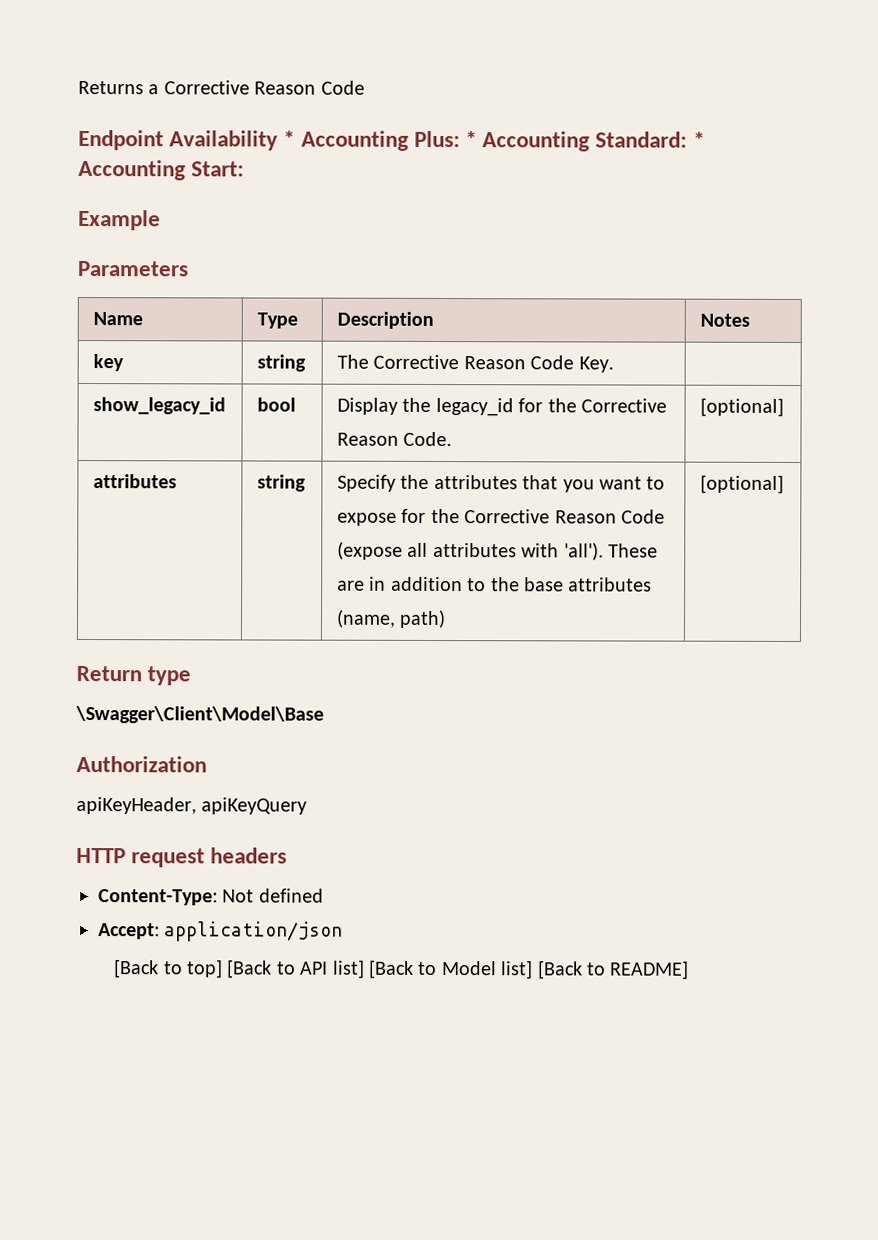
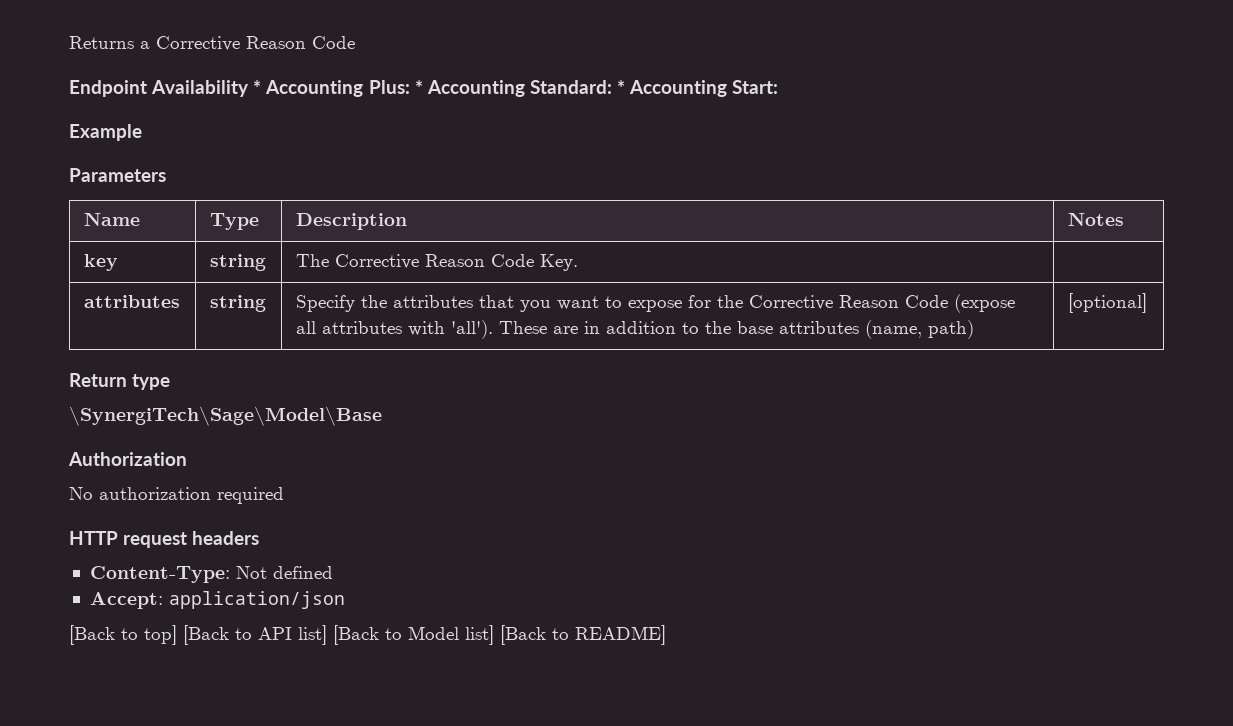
[92,397,226,415] [256,397,296,412] [336,397,667,417] [336,431,453,447] [699,397,784,417] // show_legacy_id | bool | Display the legacy_id for the Corrective Reason Code. | [optional] -> (578, 262) none
[75,705,324,724] \Swagger\Client\Model\Base -> [69,406,382,426] \SynergiTech\Sage\Model\Base
[76,796,308,815] apiKeyHeader, apiKeyQuery -> [69,487,284,504] No authorization required

